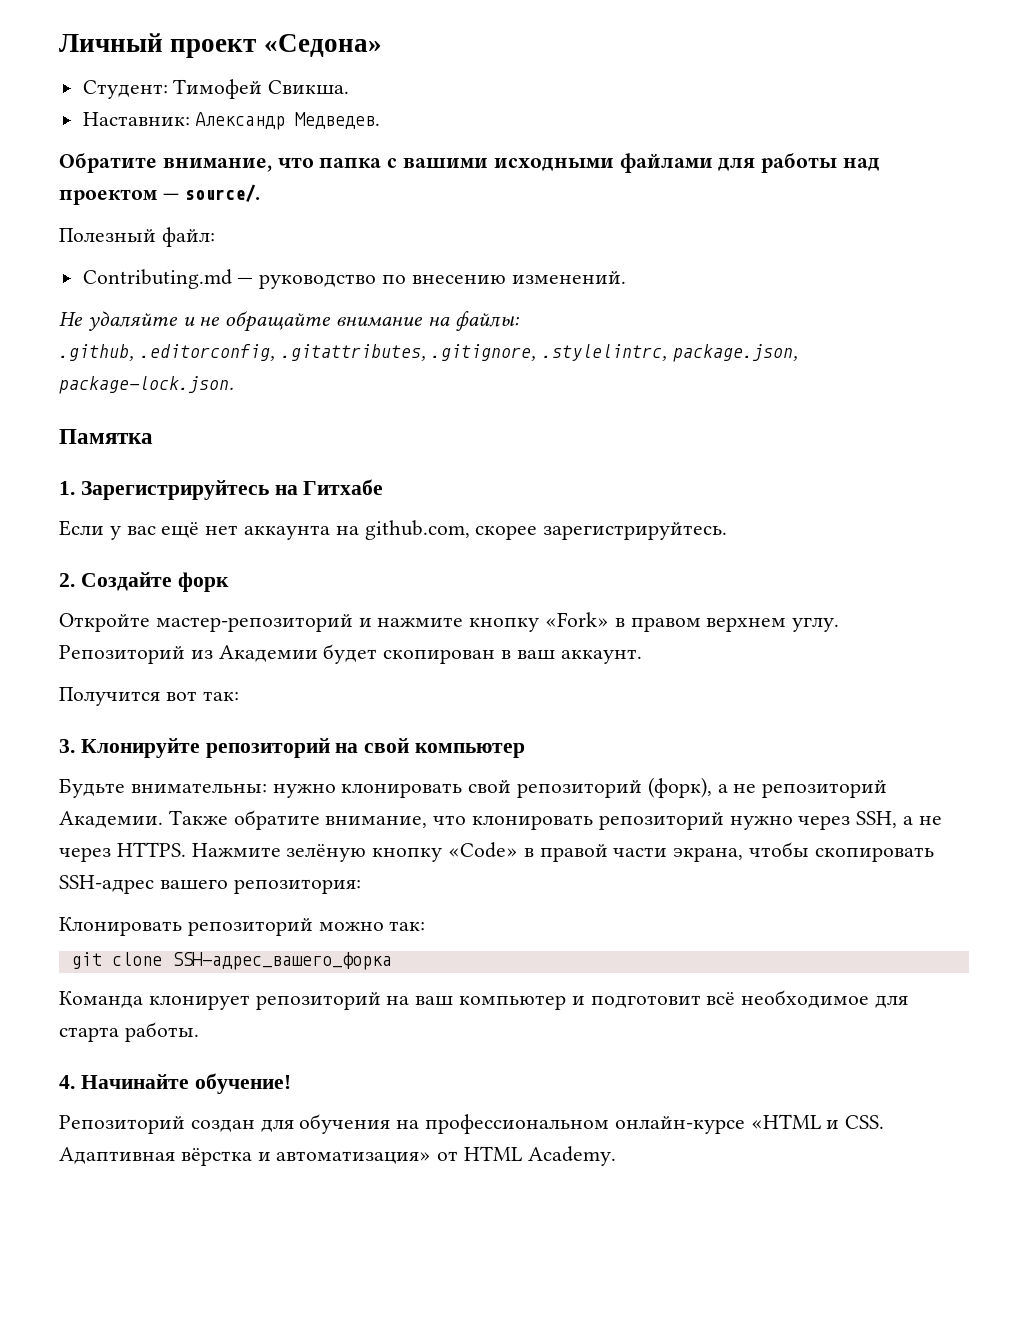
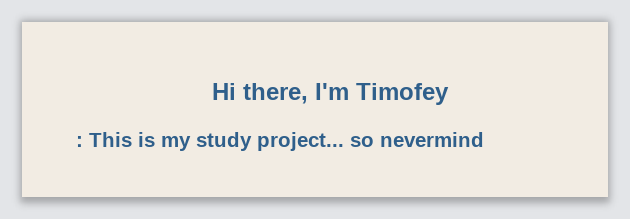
[59,33,382,58] [82,79,350,99] [82,112,381,130] [59,153,881,173] [59,184,260,205] [59,227,215,247] [82,269,626,289] [59,311,520,332] [59,344,799,362] [59,376,234,394] [59,429,153,444] [59,479,384,500] [59,520,728,540] [59,572,229,592] [59,612,840,632] [59,644,642,664] [59,687,239,706] [59,738,526,758] [59,777,888,798] [59,810,942,830] [59,842,934,862] [59,875,361,894] [59,917,426,936] [71,952,392,970] [59,990,909,1010] [59,1022,199,1042] [59,1073,291,1094] [59,1114,885,1134] [59,1146,616,1166] Личный проект «Седона» // Студент: Тимофей Свикша. // Наставник: Александр Медведев. // Обратите внимание, что папка с вашими исходными файлами для работы над проектом — source/. // Полезный файл: // Contributing.md — руководство по внесению изменений. // Не удаляйте и не обращайте внимание на файлы: // .github, .editorconfig, .gitattributes, .gitignore, .stylelintrc, package.json, package-lock.json. // Памятка // 1. Зарегистрируйтесь на Гитхабе // Если у вас ещё нет аккаунта на github.com, скорее зарегистрируйтесь. // 2. Создайте форк // Откройте мастер-репозиторий и нажмите кнопку «Fork» в правом верхнем углу. Репозиторий из Академии будет скопирован в ваш аккаунт. // Получится вот так: // 3. Клонируйте репозиторий на свой компьютер // Будьте внимательны: нужно клонировать свой репозиторий (форк), а не репозиторий Академии. Также обратите внимание, что клонировать репозиторий нужно через SSH, а не через HTTPS. Нажмите зелёную кнопку «Code» в правой части экрана, чтобы скопировать SSH-адрес вашего репозитория: // Клонировать репозиторий можно так: // git clone SSH-адрес_вашего_форка // Команда клонирует репозиторий на ваш компьютер и подготовит всё необходимое для старта работы. // 4. Начинайте обучение! // Репозиторий создан для обучения на профессиональном онлайн‑курсе «HTML и CSS. Адаптивная вёрстка и автоматизация» от HTML Academy. -> [211,83,449,105] [76,132,484,151] Hi there, I'm Timofey // : This is my study project... so nevermind

